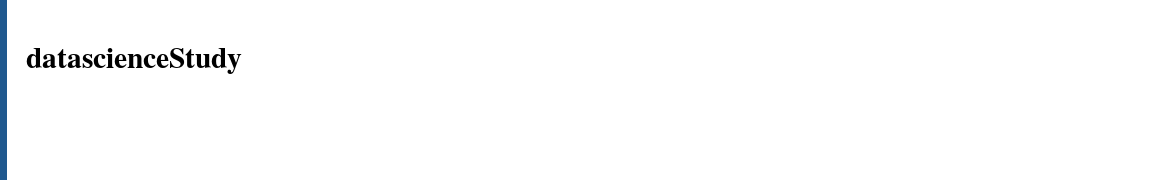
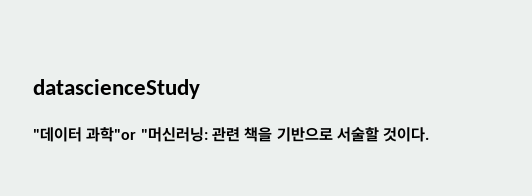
(242, 61) none -> [33,127,430,142] // "데이터 과학"or "머신러닝: 관련 책을 기반으로 서술할 것이다.

